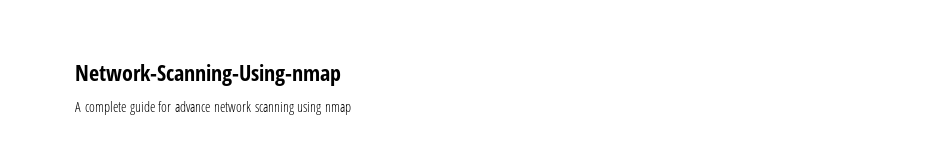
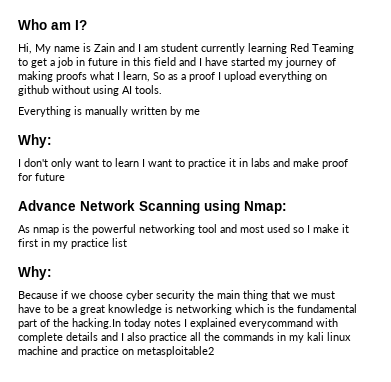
[75,64,341,86] [75,101,352,115] Network-Scanning-Using-nmap // A complete guide for advance network scanning using nmap -> [18,19,87,30] [18,43,354,54] [18,57,336,68] [18,71,327,82] [18,85,162,96] [18,106,200,117] [18,134,52,148] [18,158,348,169] [18,173,65,181] [18,200,287,214] [18,224,349,235] [18,238,127,249] [18,266,52,280] [18,290,335,301] [18,304,357,315] [18,318,338,329] [18,332,351,343] [18,346,214,357] Who am I? // Hi, My name is Zain and I am student currently learning Red Teaming to get a job in future in this field and I have started my journey of making proofs what I learn, So as a proof I upload everything on github without using AI tools. // Everything is manually written by me // Why: // I don't only want to learn I want to practice it in labs and make proof for future // Advance Network Scanning using Nmap: // As nmap is the powerful networking tool and most used so I make it first in my practice list // Why: // Because if we choose cyber security the main thing that we must have to be a great knowledge is networking which is the fundamental part of the hacking.In today notes I explained everycommand with complete details and I also practice all the commands in my kali linux machine and practice on metasploitable2

